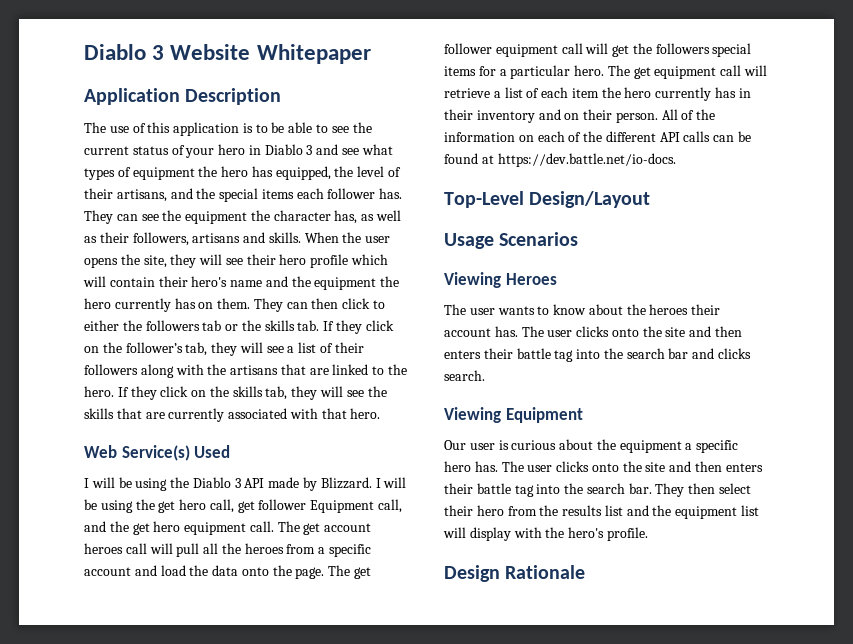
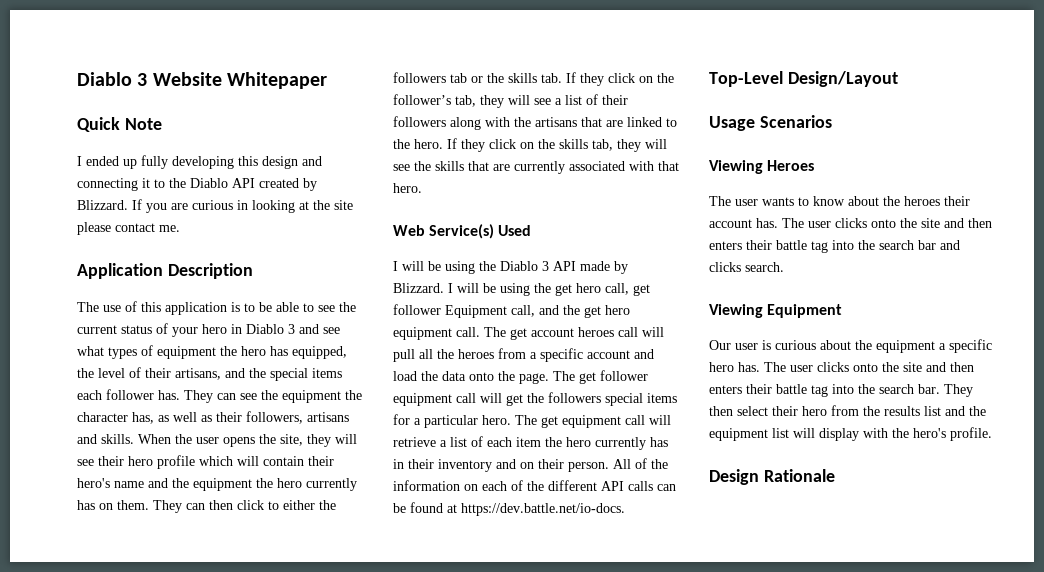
(371, 54) none -> [77,117,162,132] [77,155,322,169] [77,178,317,191] [77,199,353,213] [77,222,180,235] // Quick Note // I ended up fully developing this design and connecting it to the Diablo API created by Blizzard. If you are curious in looking at the site please contact me.

